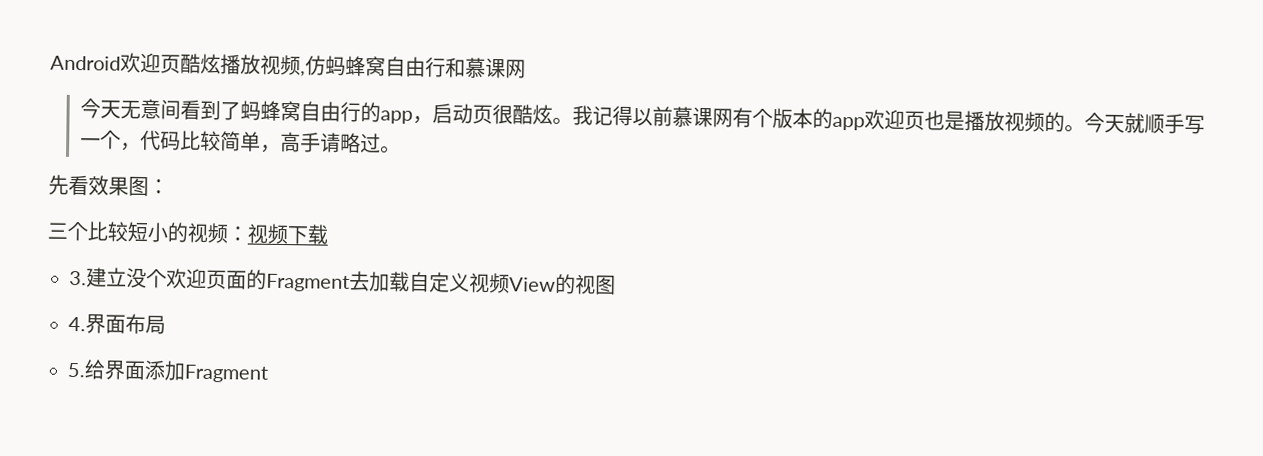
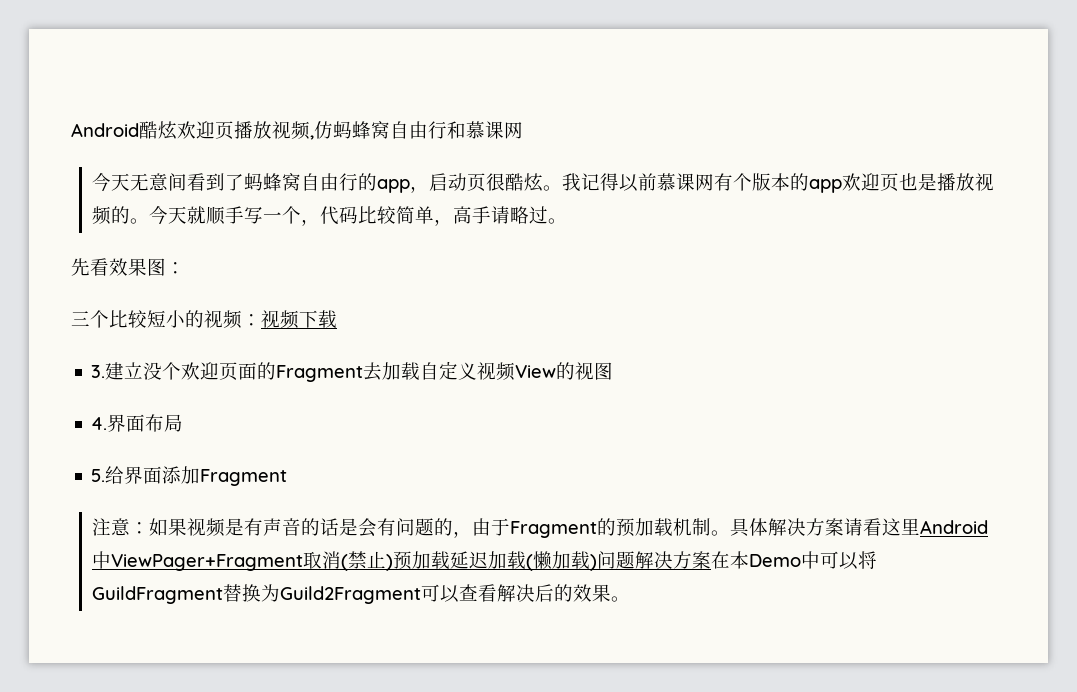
[50,52,221,75] Android欢迎页酷炫 -> [71,121,234,140] Android酷炫欢迎页
(268, 373) none -> [91,518,988,538] [91,551,877,571] [91,584,630,604] // 注意：如果视频是有声音的话是会有问题的，由于Fragment的预加载机制。具体解决方案请看这里Android中ViewPager+Fragment取消(禁止)预加载延迟加载(懒加载)问题解决方案在本Demo中可以将GuildFragment替换为Guild2Fragment可以查看解决后的效果。

